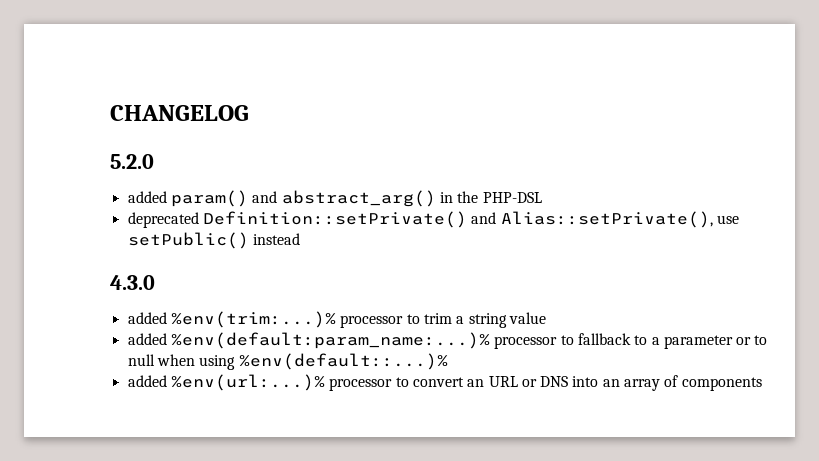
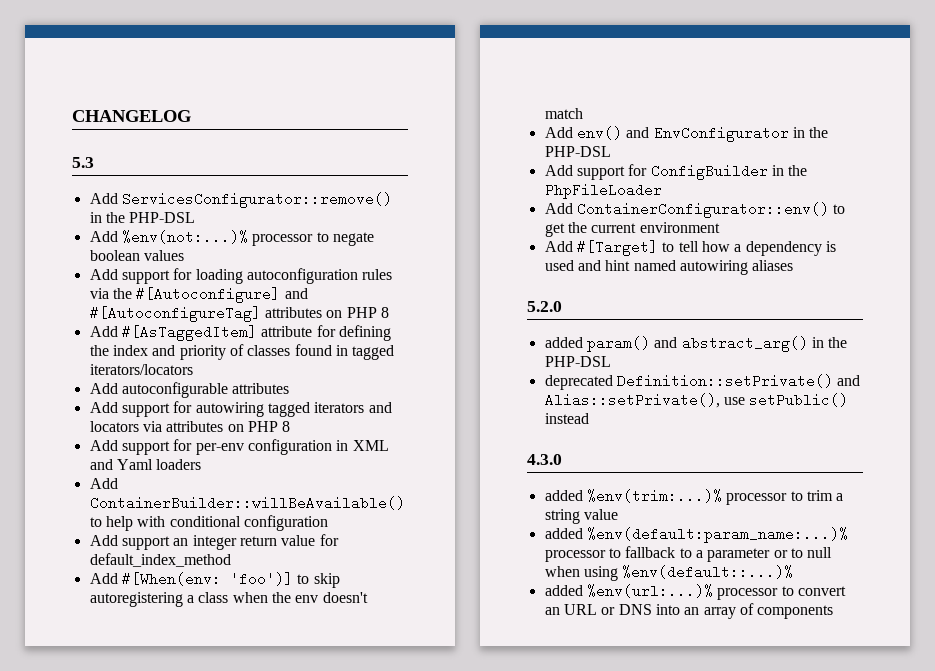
(249, 113) none -> [72,157,94,168] [89,192,392,208] [89,212,196,223] [89,230,374,246] [89,250,184,261] [89,268,393,284] [89,287,308,303] [89,306,389,322] [89,325,391,341] [89,344,395,360] [89,364,193,375] [89,382,290,398] [89,401,392,417] [89,421,291,432] [89,439,389,455] [89,459,202,470] [89,478,118,489] [89,496,405,510] [89,515,328,531] [89,534,339,550] [89,553,231,567] [89,572,340,588] [89,592,368,607] [544,108,583,119] [544,126,829,142] [544,146,611,157] [544,164,808,180] [544,183,662,199] [544,202,846,218] [544,222,720,237] [544,240,836,256] [544,260,794,275] // 5.3 // Add ServicesConfigurator::remove() in the PHP-DSL // Add %env(not:...)% processor to negate boolean values // Add support for loading autoconfiguration rules via the #[Autoconfigure] and #[AutoconfigureTag] attributes on PHP 8 // Add #[AsTaggedItem] attribute for defining the index and priority of classes found in tagged iterators/locators // Add autoconfigurable attributes // Add support for autowiring tagged iterators and locators via attributes on PHP 8 // Add support for per-env configuration in XML and Yaml loaders // Add ContainerBuilder::willBeAvailable() to help with conditional configuration // Add support an integer return value for default_index_method // Add #[When(env: 'foo')] to skip autoregistering a class when the env doesn't match // Add env() and EnvConfigurator in the PHP-DSL // Add support for ConfigBuilder in the PhpFileLoader // Add ContainerConfigurator::env() to get the current environment // Add #[Target] to tell how a dependency is used and hint named autowiring aliases

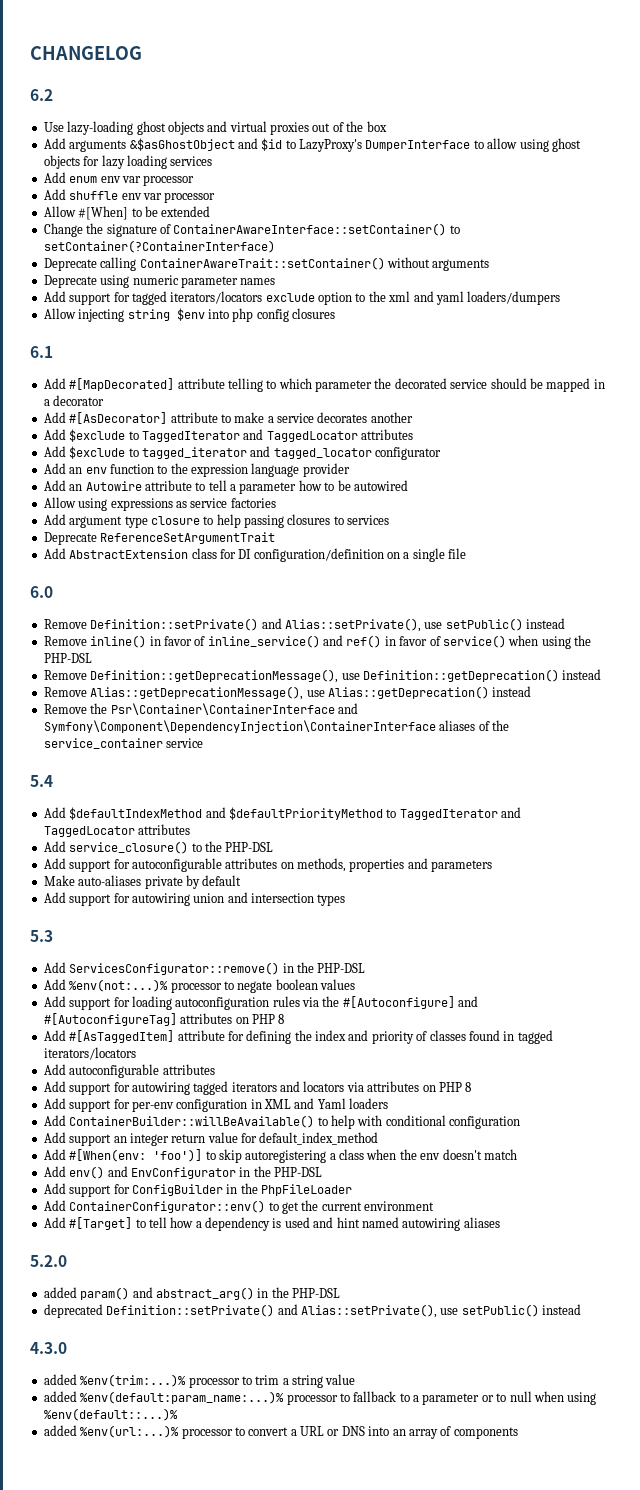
(191, 116) none -> [30,89,53,101] [43,121,387,135] [43,138,581,152] [43,155,213,169] [43,172,195,186] [43,189,216,203] [43,206,211,220] [43,223,460,237] [43,240,275,253] [43,257,490,271] [43,275,276,288] [43,291,561,305] [43,308,335,322] [30,346,53,358] [43,378,605,392] [43,395,105,406] [43,412,413,424] [43,429,413,442] [43,446,441,460] [43,463,350,477] [43,480,408,494] [43,497,276,511] [43,514,390,528] [43,532,276,545] [43,548,467,562] [30,586,53,598] [43,618,565,632] [43,635,591,649] [43,653,92,663] [43,669,602,683] [43,686,532,700] [43,703,358,715] [43,720,509,733] [43,738,204,749] [30,775,53,787] [43,807,521,820] [43,824,191,837] [43,841,274,854] [43,858,493,872] [43,875,242,889] [43,892,346,906] // 6.2 // Use lazy-loading ghost objects and virtual proxies out of the box // Add arguments &$asGhostObject and $id to LazyProxy's DumperInterface to allow using ghost objects for lazy loading services // Add enum env var processor // Add shuffle env var processor // Allow #[When] to be extended // Change the signature of ContainerAwareInterface::setContainer() to setContainer(?ContainerInterface) // Deprecate calling ContainerAwareTrait::setContainer() without arguments // Deprecate using numeric parameter names // Add support for tagged iterators/locators exclude option to the xml and yaml loaders/dumpers // Allow injecting string $env into php config closures // 6.1 // Add #[MapDecorated] attribute telling to which parameter the decorated service should be mapped in a decorator // Add #[AsDecorator] attribute to make a service decorates another // Add $exclude to TaggedIterator and TaggedLocator attributes // Add $exclude to tagged_iterator and tagged_locator configurator // Add an env function to the expression language provider // Add an Autowire attribute to tell a parameter how to be autowired // Allow using expressions as service factories // Add argument type closure to help passing closures to services // Deprecate ReferenceSetArgumentTrait // Add AbstractExtension class for DI configuration/definition on a single file // 6.0 // Remove Definition::setPrivate() and Alias::setPrivate(), use setPublic() instead // Remove inline() in favor of inline_service() and ref() in favor of service() when using the PHP-DSL // Remove Definition::getDeprecationMessage(), use Definition::getDeprecation() instead // Remove Alias::getDeprecationMessage(), use Alias::getDeprecation() instead // Remove the Psr\Container\ContainerInterface and Symfony\Component\DependencyInjection\ContainerInterface aliases of the service_container service // 5.4 // Add $defaultIndexMethod and $defaultPriorityMethod to TaggedIterator and TaggedLocator attributes // Add service_closure() to the PHP-DSL // Add support for autoconfigurable attributes on methods, properties and parameters // Make auto-aliases private by default // Add support for autowiring union and intersection types
[544,607,560,615] an -> [290,1429,297,1436] a

